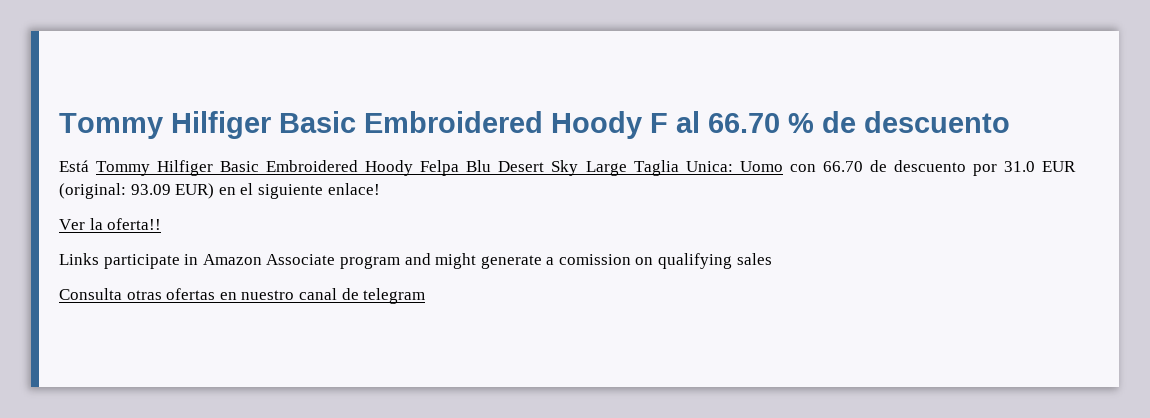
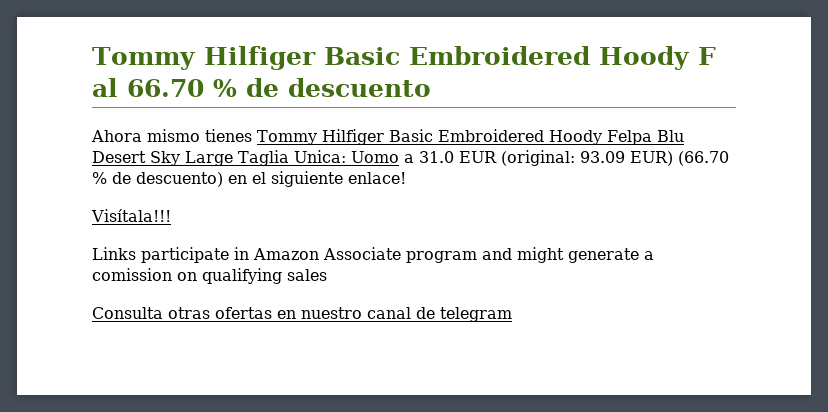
[59,160,89,172] Está -> [91,129,252,142] Ahora mismo tienes
[789,160,997,176] con 66.70 de descuento por -> [403,154,414,163] a
(215, 191) none -> [677,151,729,166] [92,172,223,187] (66.70 % de descuento)
[59,218,162,230] Ver la oferta!! -> [91,209,171,222] Visítala!!!

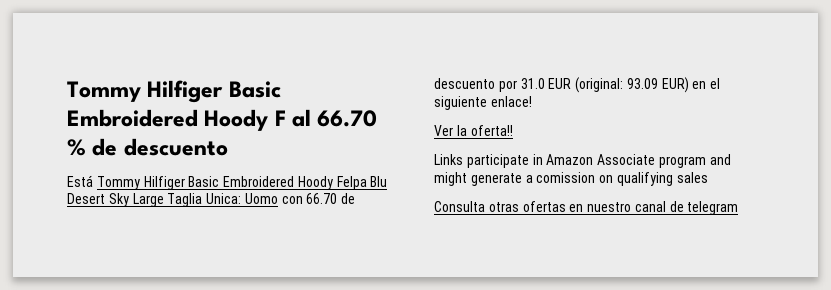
[91,129,252,142] Ahora mismo tienes -> [67,175,93,187] Está
[403,154,414,163] a -> [281,193,356,204] [434,78,517,92] con 66.70 de descuento por
[677,151,729,166] [92,172,223,187] (66.70 % de descuento) -> (689, 85) none
[91,209,171,222] Visítala!!! -> [434,125,513,136] Ver la oferta!!

